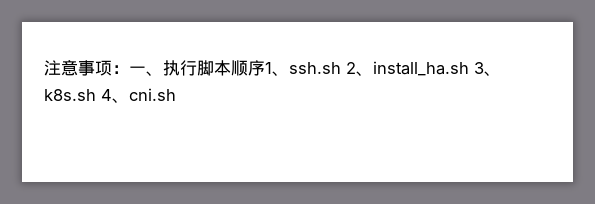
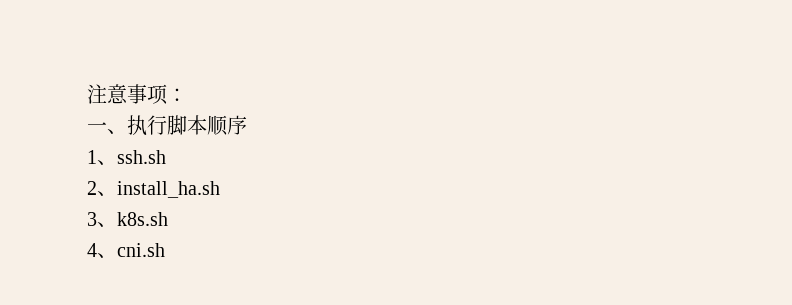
(129, 69) none -> (187, 95) //
(265, 68) none -> (247, 125) //
(341, 68) none -> (166, 157) //
(469, 68) none -> (220, 189) //
(96, 95) none -> (168, 219) //

